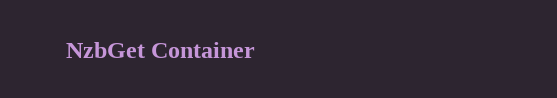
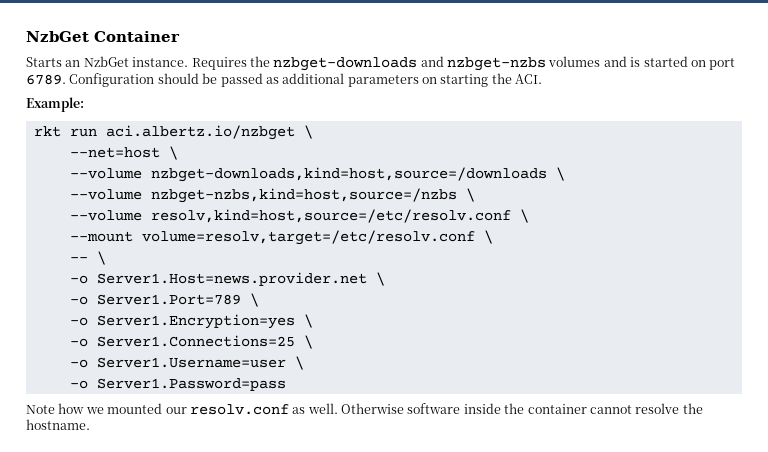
(256, 50) none -> [26,56,736,71] [26,73,543,87] [26,97,84,112] [33,125,313,140] [69,146,178,160] [69,167,565,182] [69,188,475,203] [69,209,529,223] [69,230,493,245] [69,251,106,265] [69,272,385,286] [69,293,259,307] [69,314,313,329] [69,335,313,349] [69,356,304,370] [69,378,286,391] [26,403,703,415] [26,419,90,430] // Starts an NzbGet instance. Requires the nzbget-downloads and nzbget-nzbs volumes and is started on port 6789. Configuration should be passed as additional parameters on starting the ACI. // Example: // rkt run aci.albertz.io/nzbget \ // --net=host \ // --volume nzbget-downloads,kind=host,source=/downloads \ // --volume nzbget-nzbs,kind=host,source=/nzbs \ // --volume resolv,kind=host,source=/etc/resolv.conf \ // --mount volume=resolv,target=/etc/resolv.conf \ // -- \ // -o Server1.Host=news.provider.net \ // -o Server1.Port=789 \ // -o Server1.Encryption=yes \ // -o Server1.Connections=25 \ // -o Server1.Username=user \ // -o Server1.Password=pass // Note how we mounted our resolv.conf as well. Otherwise software inside the container cannot resolve the hostname.

